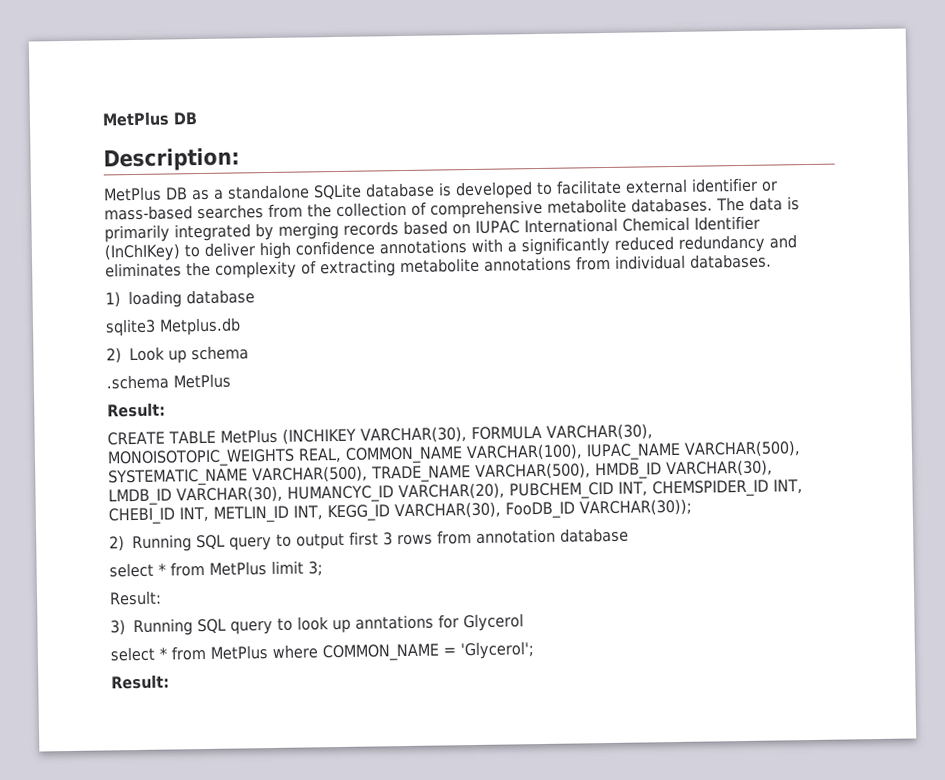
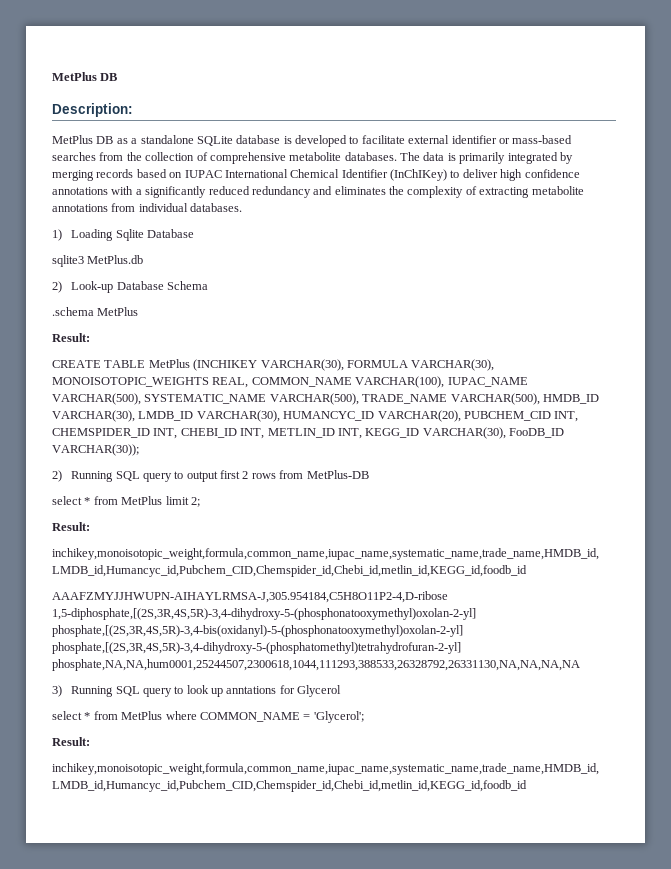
[128,289,255,309] loading database -> [71,229,194,241] Loading Sqlite Database
[159,317,241,336] [106,345,249,364] Metplus.db // 2) Look up schema -> [87,255,144,264] [52,281,208,293] MetPlus.db // 2) Look-up Database Schema
[383,532,393,546] 3 -> [242,471,249,479] 2
[476,527,629,544] annotation database -> [306,470,369,479] MetPlus-DB
[308,561,323,576] [109,590,162,606] 3; // Result: -> [190,497,200,507] [52,522,90,531] [52,548,599,560] [52,565,527,577] [52,591,448,603] [52,608,476,620] [52,625,463,637] [52,642,461,654] [52,659,580,671] 2; // Result: // inchikey,monoisotopic_weight,formula,common_name,iupac_name,systematic_name,trade_name,HMDB_id, LMDB_id,Humancyc_id,Pubchem_CID,Chemspider_id,Chebi_id,metlin_id,KEGG_id,foodb_id // AAAFZMYJJHWUPN-AIHAYLRMSA-J,305.954184,C5H8O11P2-4,D-ribose 1,5-diphosphate,[(2S,3R,4S,5R)-3,4-dihydroxy-5-(phosphonatooxymethyl)oxolan-2-yl] phosphate,[(2S,3R,4S,5R)-3,4-bis(oxidanyl)-5-(phosphonatooxymethyl)oxolan-2-yl] phosphate,[(2S,3R,4S,5R)-3,4-dihydroxy-5-(phosphatomethyl)tetrahydrofuran-2-yl] phosphate,NA,NA,hum0001,25244507,2300618,1044,111293,388533,26328792,26331130,NA,NA,NA,NA
(170, 682) none -> [52,763,599,775] [52,780,527,792] // inchikey,monoisotopic_weight,formula,common_name,iupac_name,systematic_name,trade_name,HMDB_id, LMDB_id,Humancyc_id,Pubchem_CID,Chemspider_id,Chebi_id,metlin_id,KEGG_id,foodb_id

